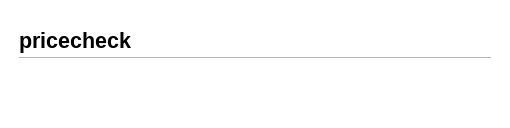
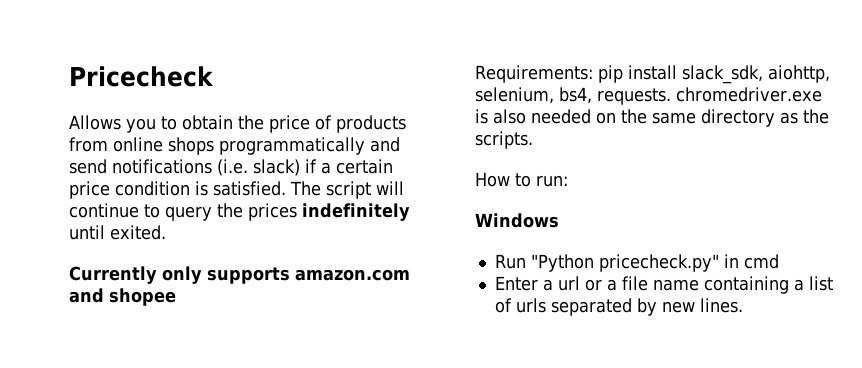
[19,32,131,53] pricecheck -> [69,66,214,87] [69,115,406,133] [69,137,400,155] [69,159,393,176] [69,181,404,199] [69,203,410,221] [69,225,166,240] [69,266,410,284] [69,288,176,306] [475,65,830,84] [475,87,822,105] [475,109,829,127] [475,131,533,149] [475,172,568,187] [475,213,559,228] [494,254,779,272] [494,276,833,294] [494,298,743,316] Pricecheck // Allows you to obtain the price of products from online shops programmatically and send notifications (i.e. slack) if a certain price condition is satisfied. The script will continue to query the prices indefinitely until exited. // Currently only supports amazon.com and shopee // Requirements: pip install slack_sdk, aiohttp, selenium, bs4, requests. chromedriver.exe is also needed on the same directory as the scripts. // How to run: // Windows // Run "Python pricecheck.py" in cmd // Enter a url or a file name containing a list of urls separated by new lines.

